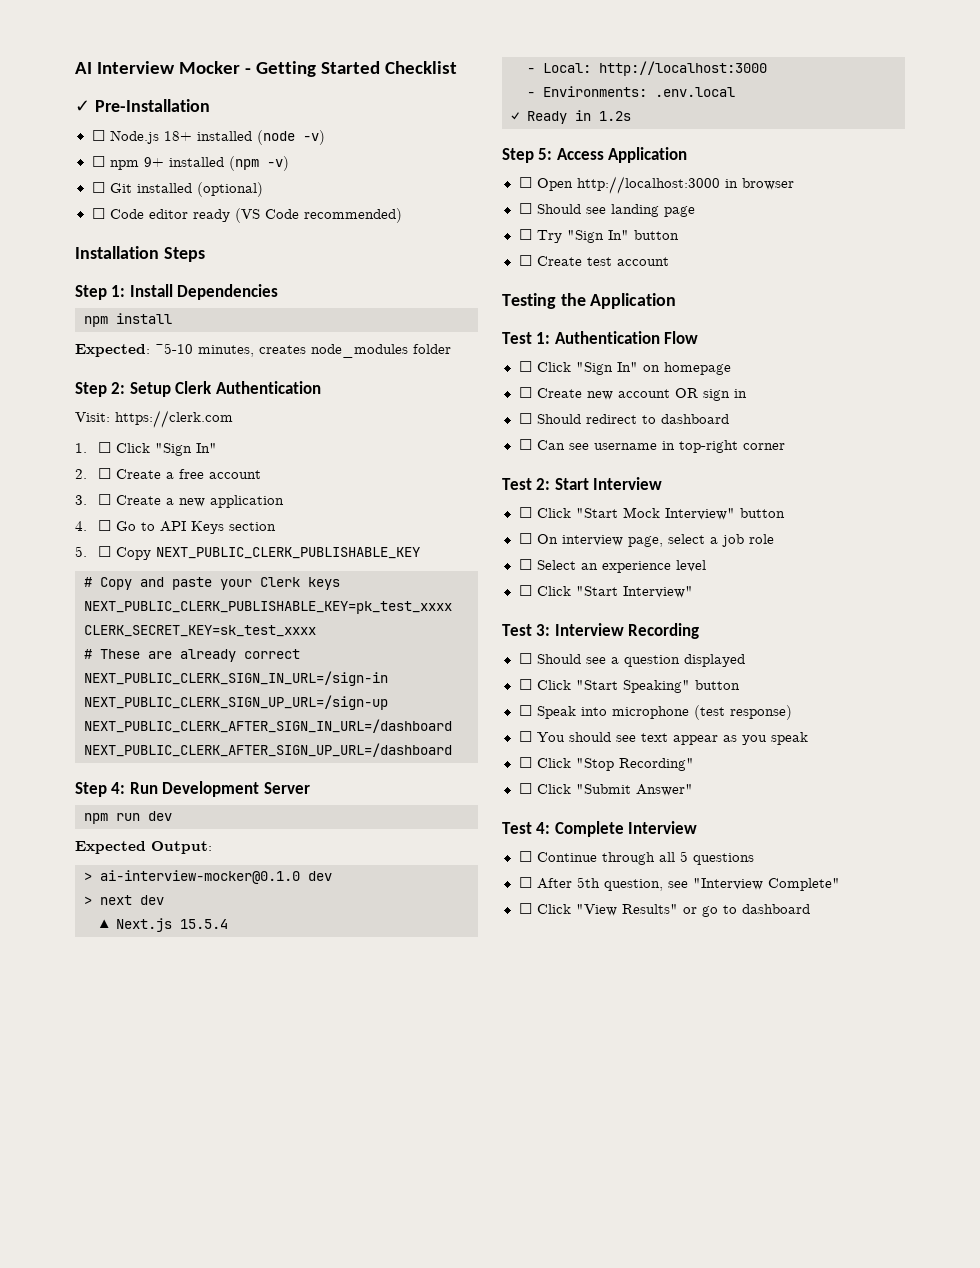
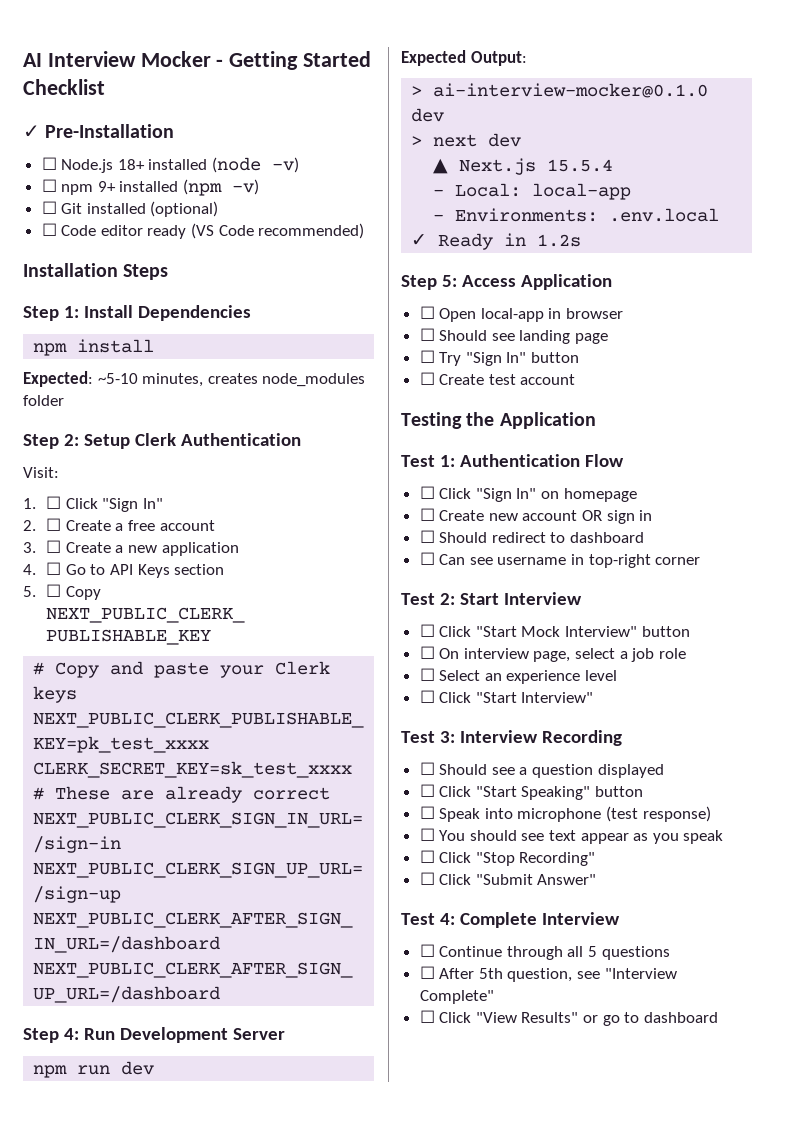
[115,410,233,428] https://clerk.com -> (59, 472) none
[599,61,767,76] http://localhost:3000 -> [532,183,632,200] local-app
[576,176,720,194] http://localhost:3000 -> [480,308,544,322] local-app

